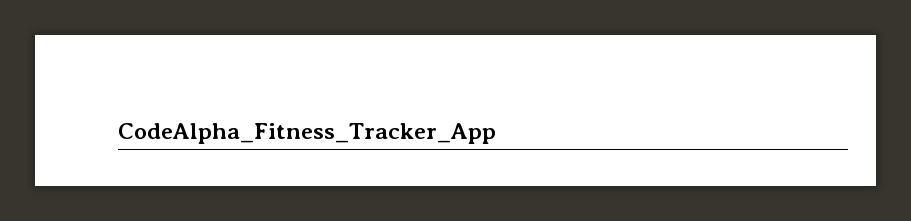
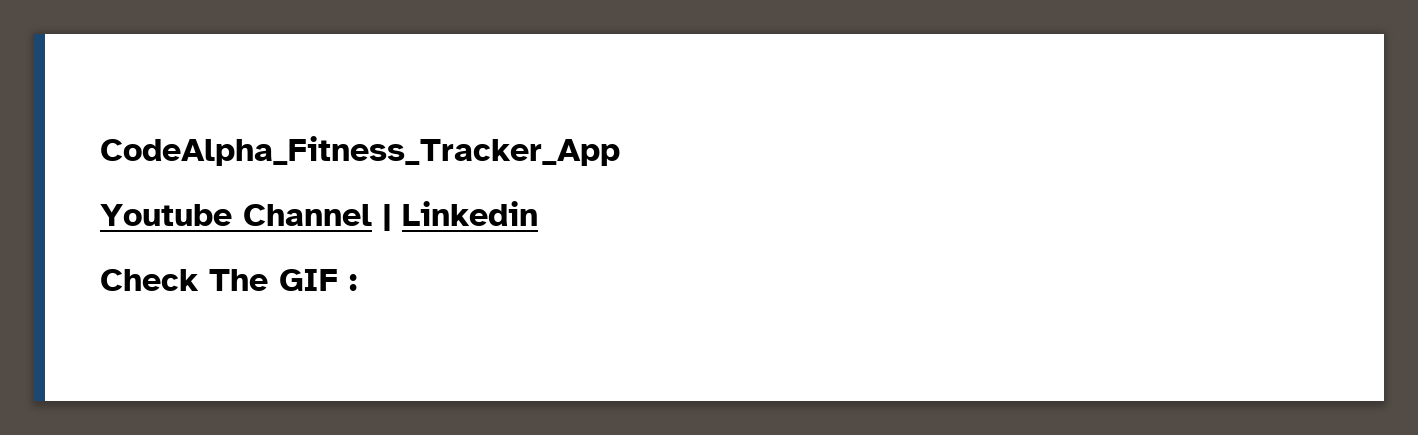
(496, 133) none -> [100,201,538,231] [100,269,357,291] // Youtube Channel | Linkedin // Check The GIF :

